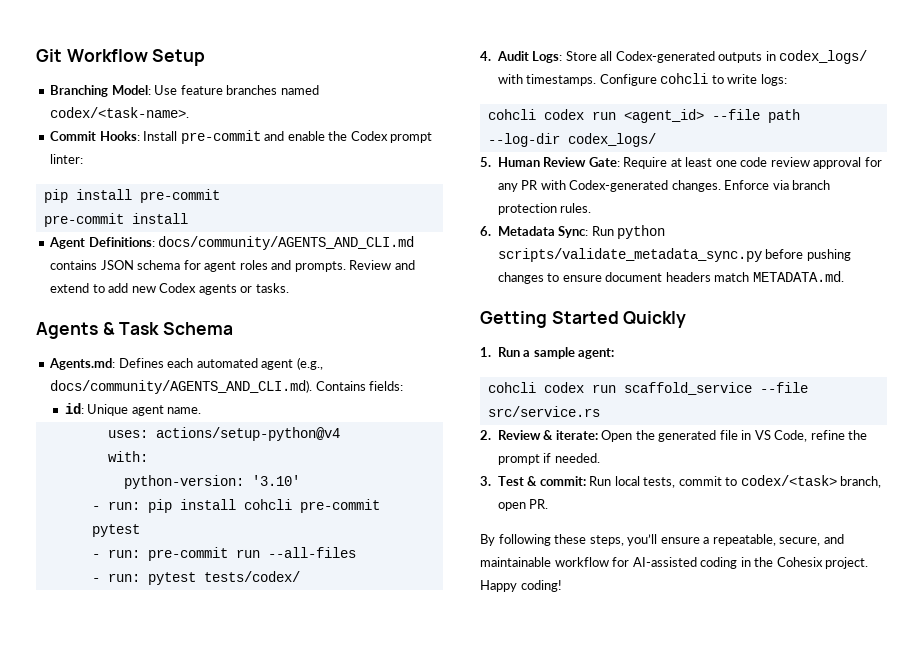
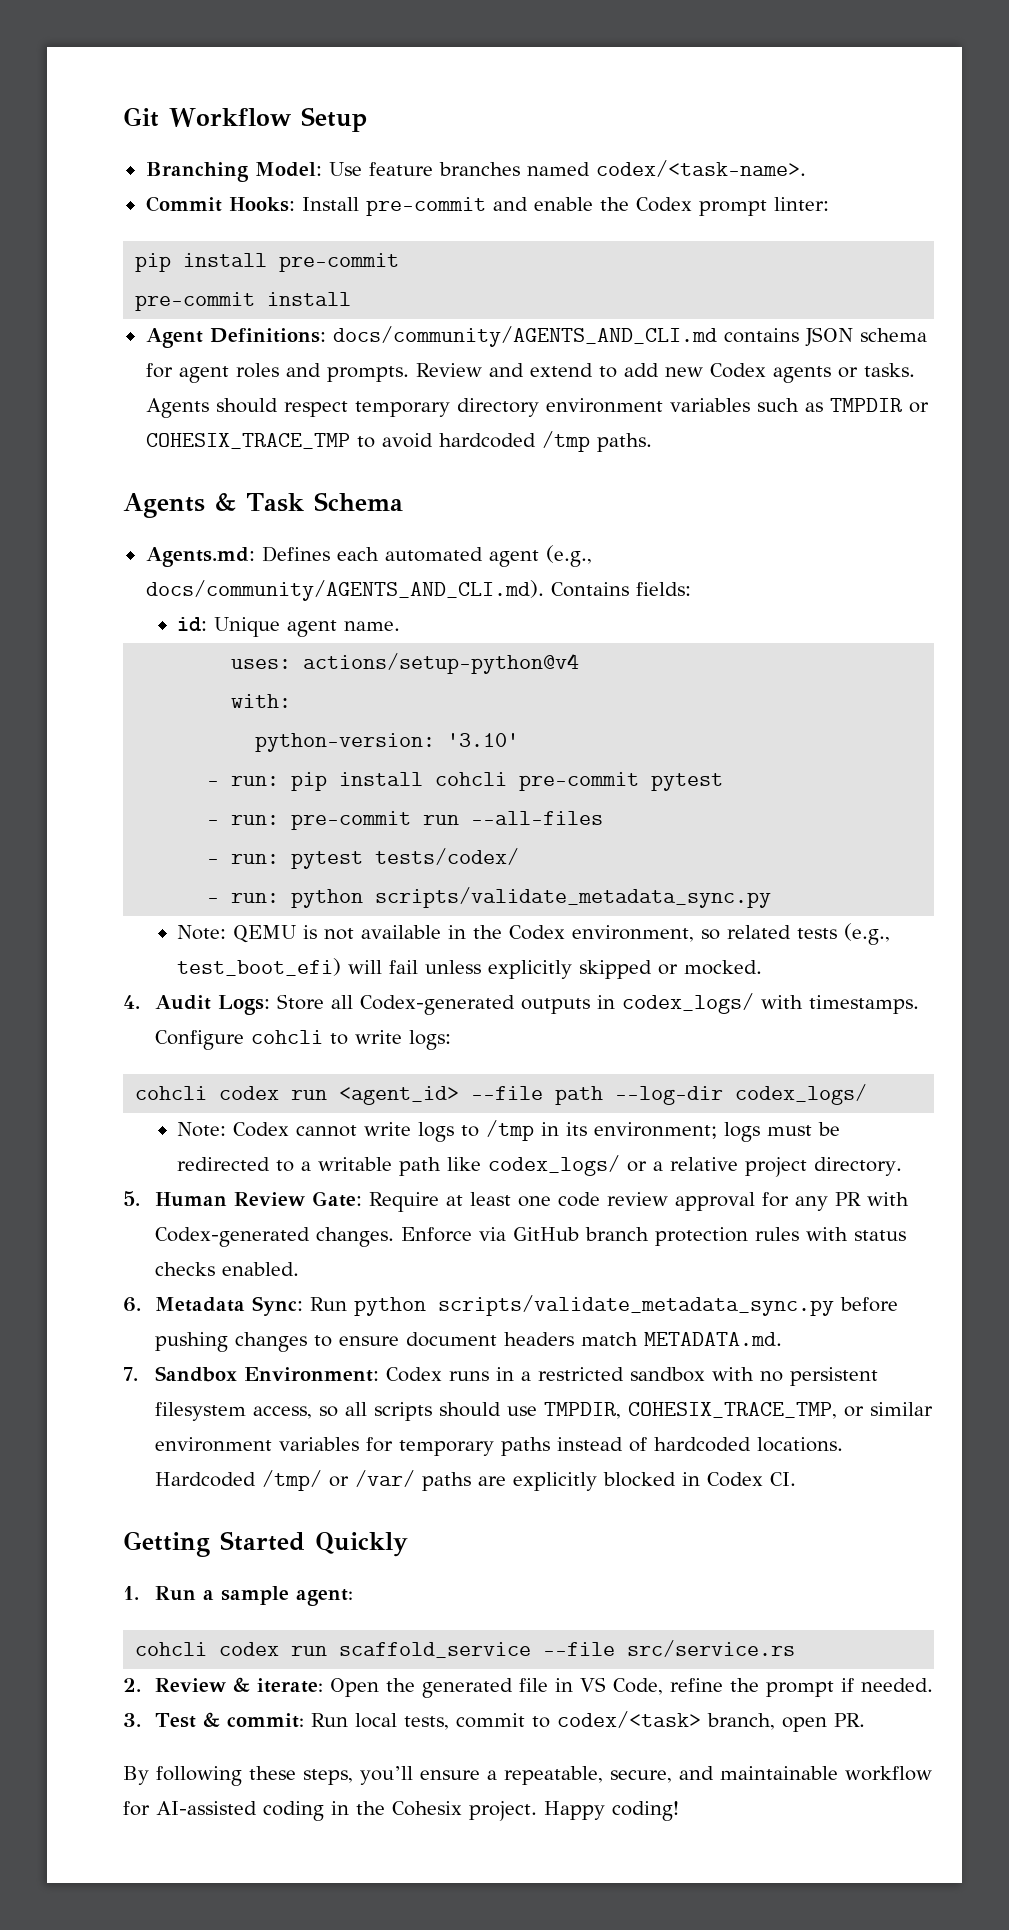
(289, 288) none -> [145,398,929,418] [145,431,652,452] Agents should respect temporary directory environment variables such as TMPDIR or COHESIX_TRACE_TMP to avoid hardcoded /tmp paths.
(300, 576) none -> [207,887,772,908] [177,923,891,945] [177,958,763,979] // - run: python scripts/validate_metadata_sync.py // Note: QEMU is not available in the Codex environment, so related tests (e.g., test_boot_efi) will fail unless explicitly skipped or mocked.
(656, 140) none -> [177,1120,841,1142] [177,1155,903,1177] // Note: Codex cannot write logs to /tmp in its environment; logs must be redirected to a writable path like codex_logs/ or a relative project directory.
(789, 185) none -> [512,1227,579,1241] GitHub
[560,203,592,213] rules. -> [754,1227,906,1241] [154,1262,299,1276] rules with status checks enabled.
(844, 276) none -> [123,1366,878,1386] [154,1402,933,1421] [154,1437,843,1456] [154,1470,796,1491] // 7. Sandbox Environment: Codex runs in a restricted sandbox with no persistent filesystem access, so all scripts should use TMPDIR, COHESIX_TRACE_TMP, or similar environment variables for temporary paths instead of hardcoded locations. Hardcoded /tmp/ or /var/ paths are explicitly blocked in Codex CI.

